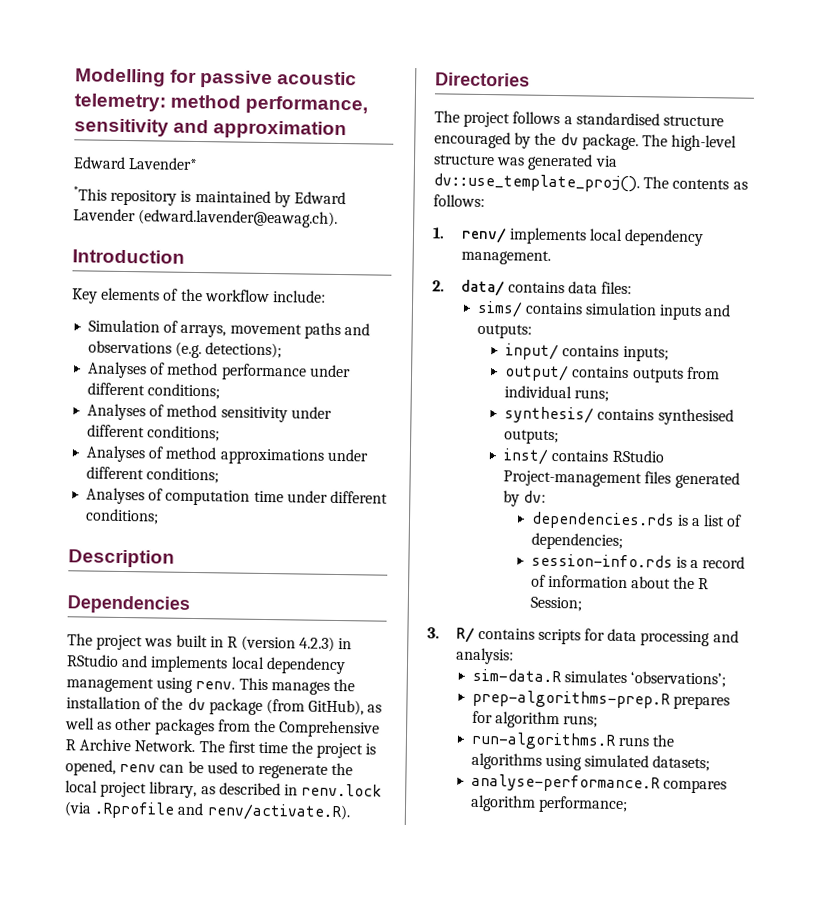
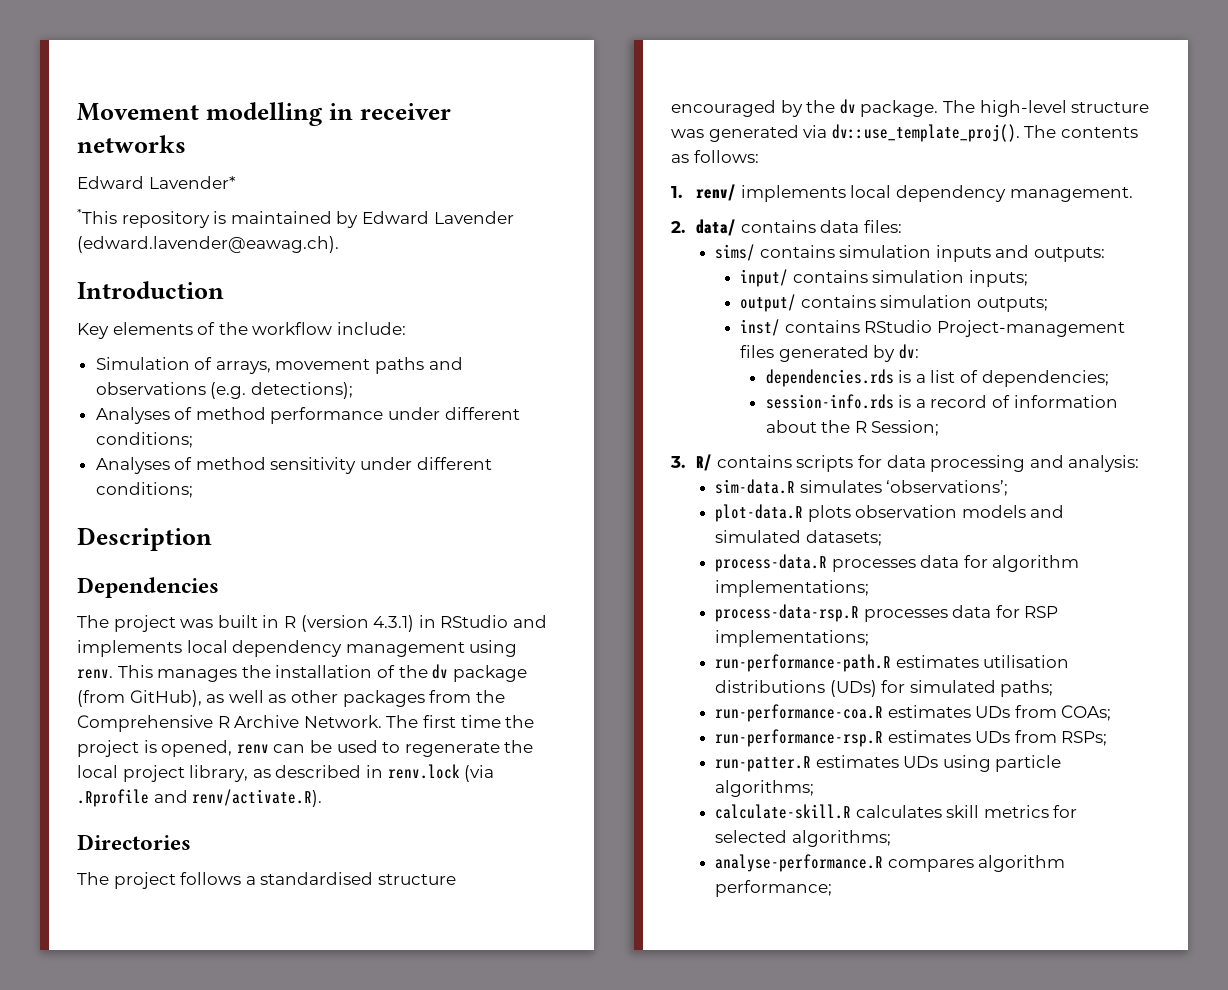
[75,68,358,89] [74,93,369,115] [74,118,348,140] Modelling for passive acoustic telemetry: method performance, sensitivity and approximation -> [77,102,451,126] [77,135,186,153] Movement modelling in receiver networks
[86,445,368,465] [86,466,220,484] [86,487,388,506] [85,508,160,525] // Analyses of method approximations under different conditions; // Analyses of computation time under different conditions; -> (193, 490) none
[299,636,336,652] 4.2.3) -> [373,615,415,632] 4.3.1)
(620, 351) none -> [872,270,965,283] simulation
[631,366,720,383] [504,385,610,402] [504,406,734,426] outputs from individual runs; // synthesis/ contains synthesised -> [880,295,973,308] simulation
[471,689,730,710] [471,710,598,729] [470,731,675,750] [470,752,711,772] prep-algorithms-prep.R prepares for algorithm runs; // run-algorithms.R runs the algorithms using simulated datasets; -> [714,504,1065,522] [714,530,882,546] [714,554,1080,572] [714,580,869,597] [714,604,1059,622] [714,630,869,647] [714,654,1070,672] [714,680,1054,697] [714,704,1112,722] [714,729,1108,747] [714,755,1062,772] [714,780,814,797] [714,804,1078,819] [714,830,891,847] plot-data.R plots observation models and simulated datasets; // process-data.R processes data for algorithm implementations; // process-data-rsp.R processes data for RSP implementations; // run-performance-path.R estimates utilisation distributions (UDs) for simulated paths; // run-performance-coa.R estimates UDs from COAs; // run-performance-rsp.R estimates UDs from RSPs; // run-patter.R estimates UDs using particle algorithms; // calculate-skill.R calculates skill metrics for selected algorithms;

